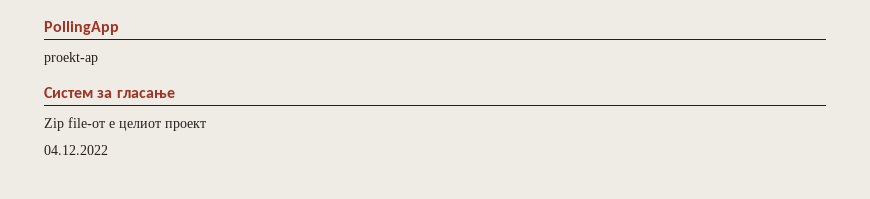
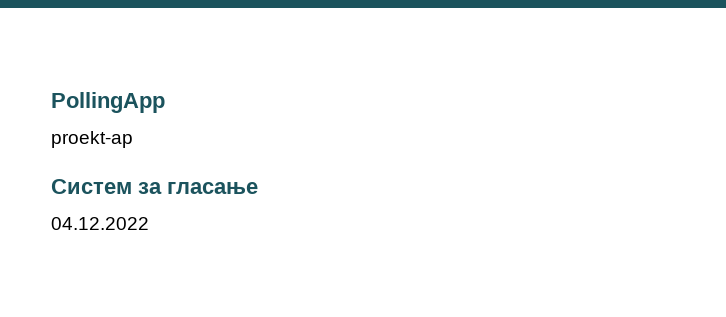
[44,117,206,131] // Zip file-от е целиот проект -> (258, 188) none

